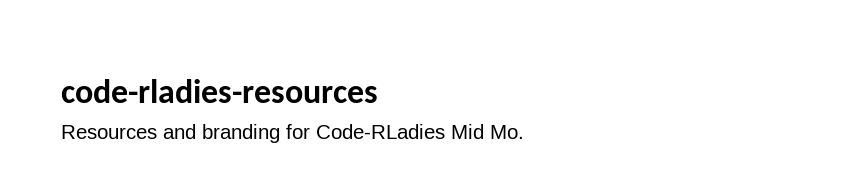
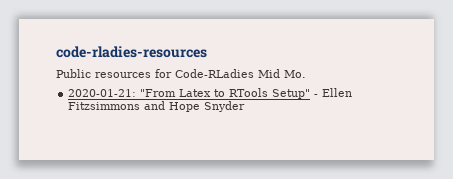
[61,124,280,143] Resources and branding -> [56,69,151,78] Public resources
(524, 132) none -> [68,88,353,99] [68,101,246,112] // 2020-01-21: "From Latex to RTools Setup" - Ellen Fitzsimmons and Hope Snyder

